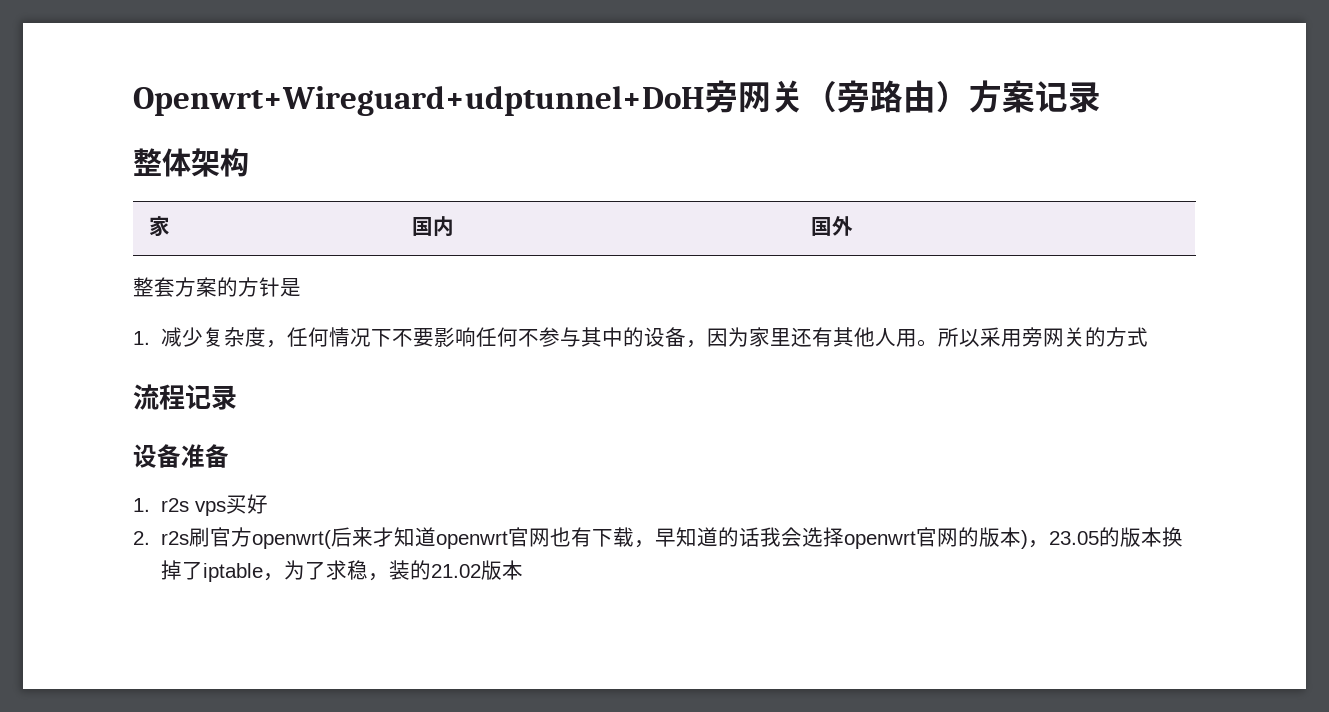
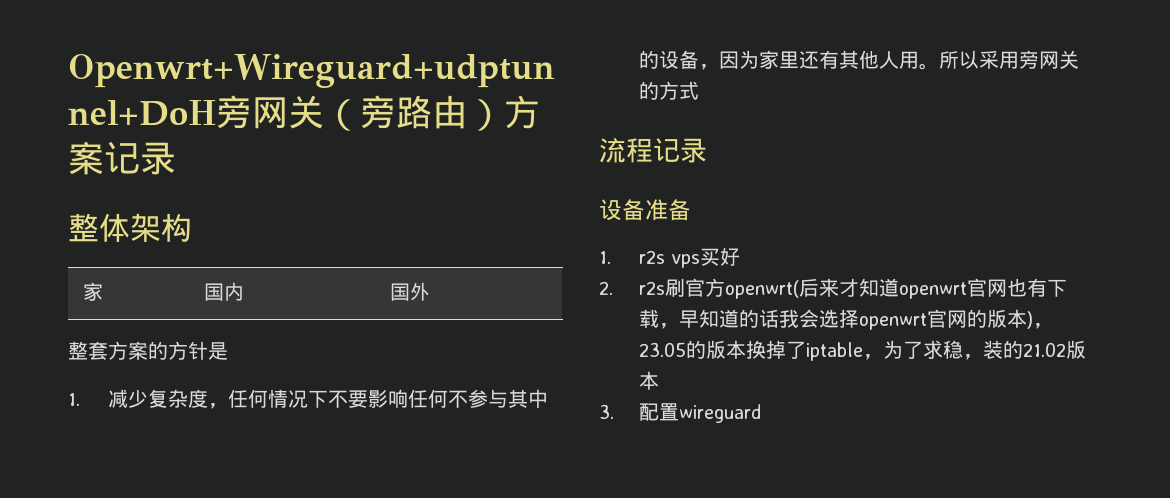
(524, 570) none -> [599,403,761,423] // 3.配置wireguard

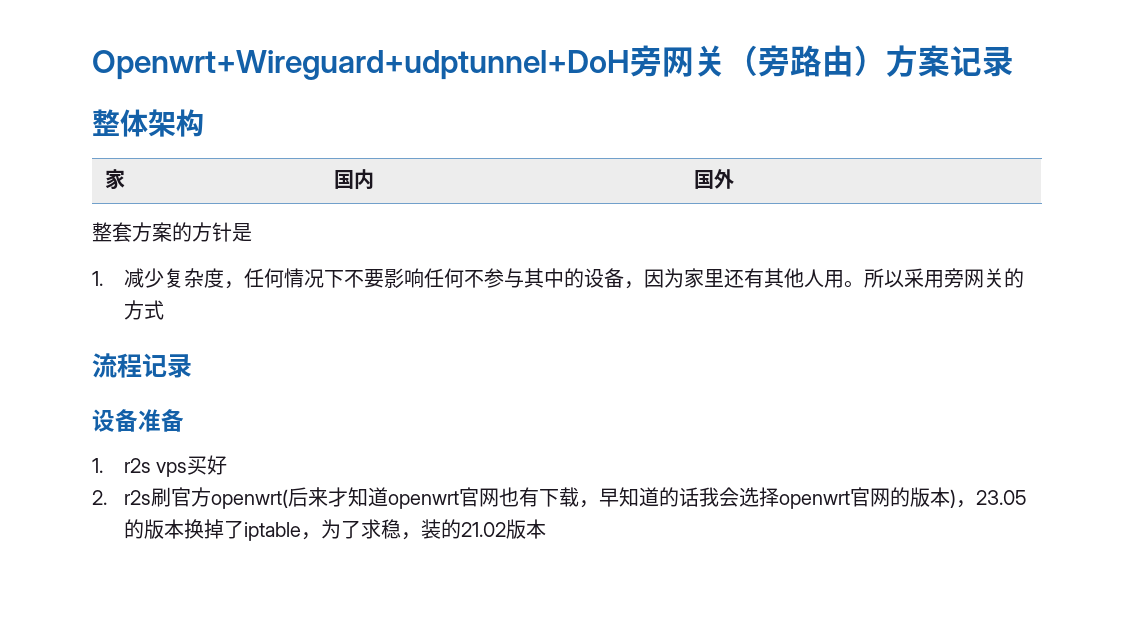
[599,403,761,423] // 3.配置wireguard -> (546, 529) none

